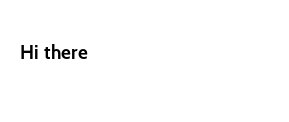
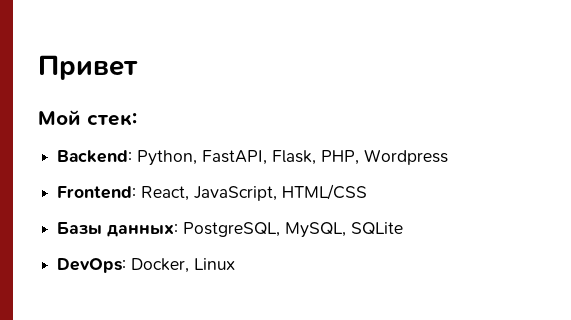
[20,44,89,59] Hi there -> [38,55,138,80] [38,110,137,126] [57,149,449,166] [57,184,368,201] [57,222,404,238] [57,258,236,273] Привет // Мой стек: // Backend: Python, FastAPI, Flask, PHP, Wordpress // Frontend: React, JavaScript, HTML/CSS // Базы данных: PostgreSQL, MySQL, SQLite // DevOps: Docker, Linux

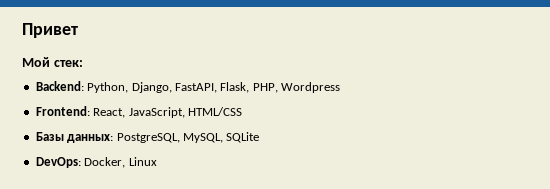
(198, 158) none -> [131,82,172,93] Django,

